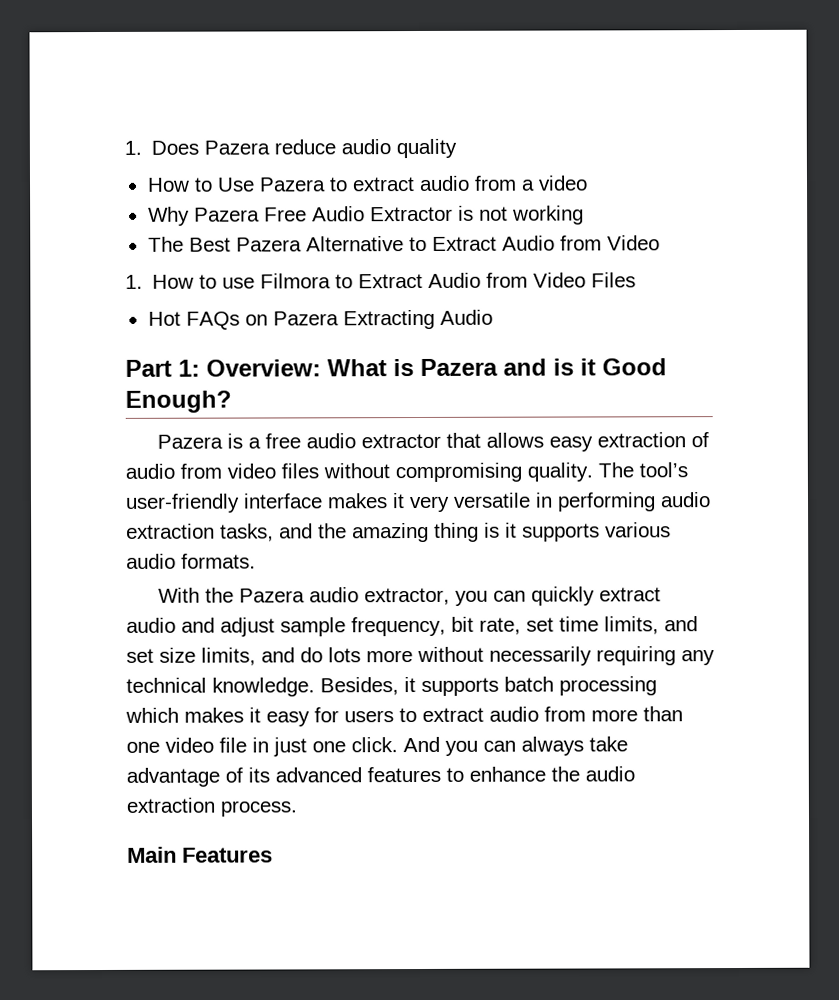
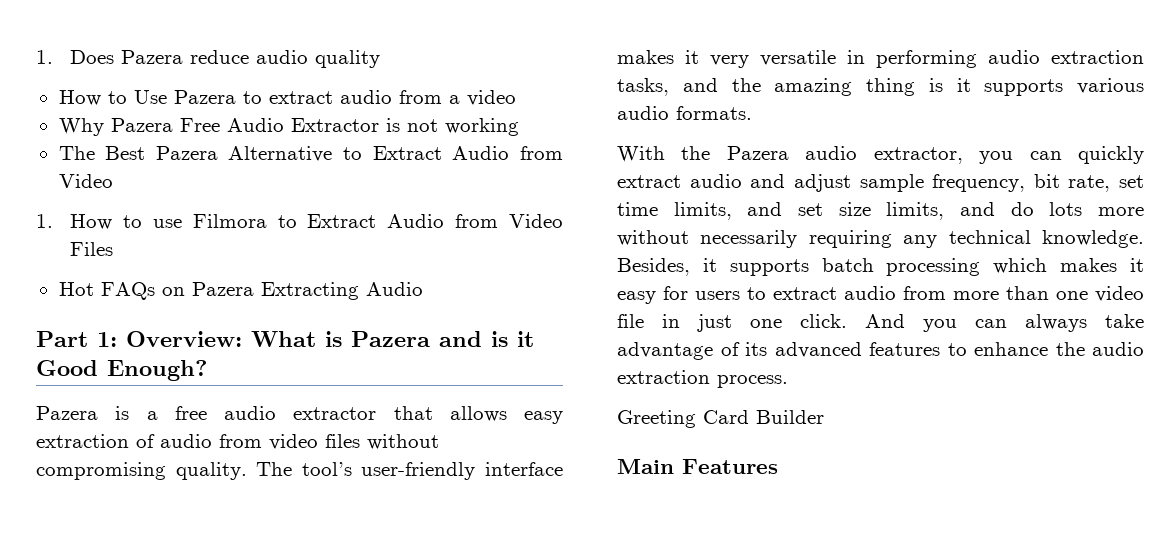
(297, 808) none -> [617,410,824,428] // Greeting Card Builder

